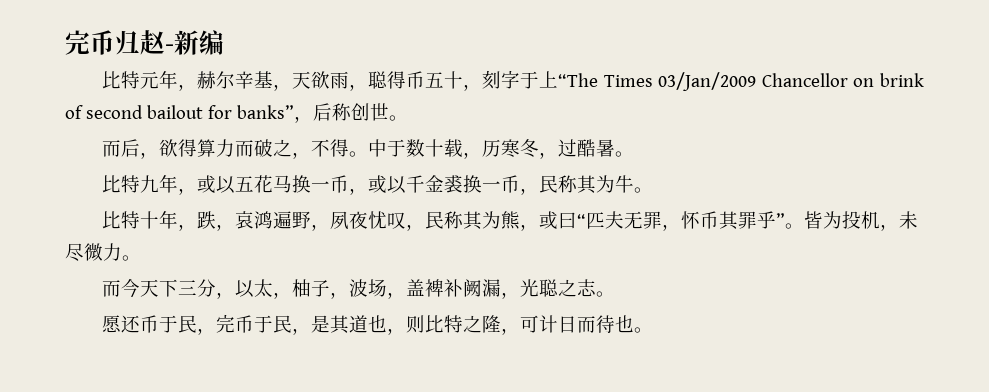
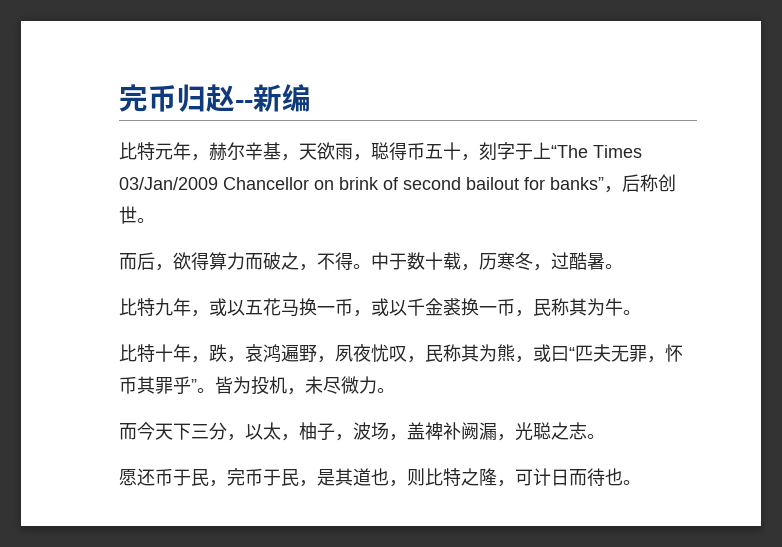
[165,44,174,52] - -> [235,100,253,109] --

